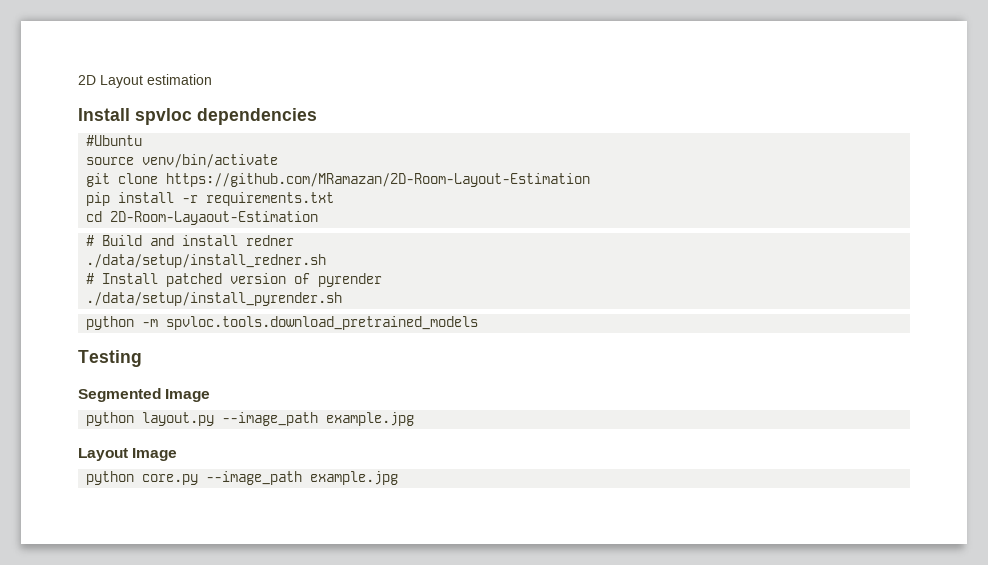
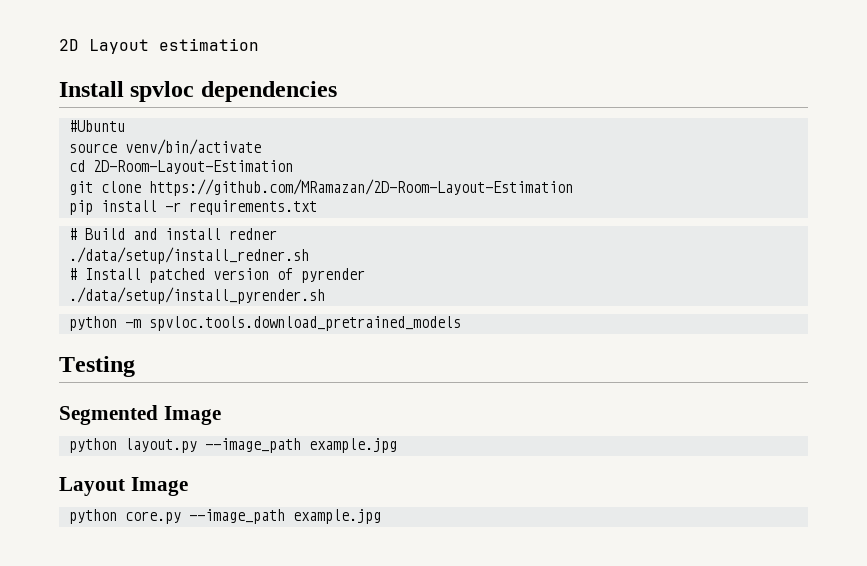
(279, 161) none -> [68,160,293,174] // cd 2D-Room-Layout-Estimation
[86,211,319,225] // cd 2D-Room-Layaout-Estimation -> (317, 207) none

